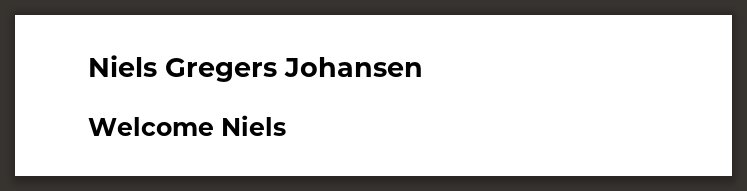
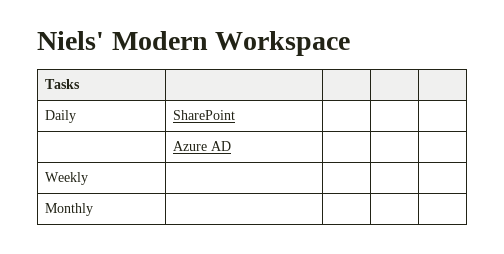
[88,55,423,82] [88,115,286,136] Niels Gregers Johansen // Welcome Niels -> [37,31,351,56] [45,79,81,89] [45,110,77,123] [173,110,236,120] [173,141,232,151] [45,172,89,185] [45,203,94,216] Niels' Modern Workspace // Tasks | | | | // Daily | SharePoint | | | // | Azure AD | | | // Weekly | | | | // Monthly | | | |

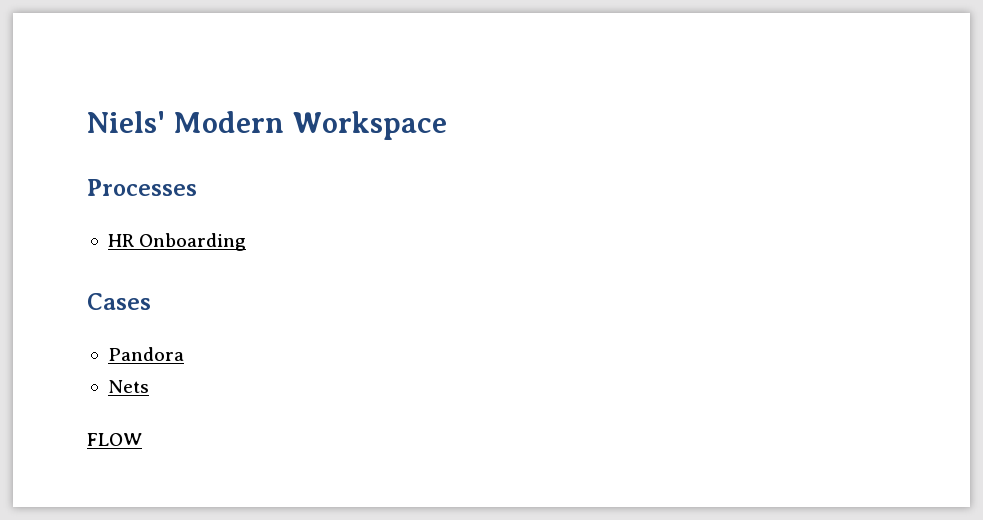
[45,79,81,89] [45,110,77,123] [173,110,236,120] [173,141,232,151] [45,172,89,185] [45,203,94,216] // Tasks | | | | // Daily | SharePoint | | | // | Azure AD | | | // Weekly | | | | // Monthly | | | | -> [87,179,197,196] [107,233,247,251] [87,293,151,310] [107,347,184,361] [107,380,149,393] [87,433,142,446] // Processes // HR Onboarding // Cases // Pandora // Nets // FLOW

